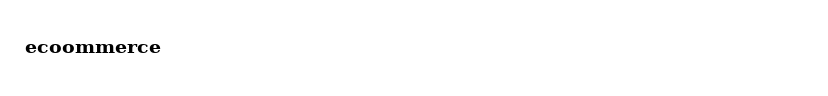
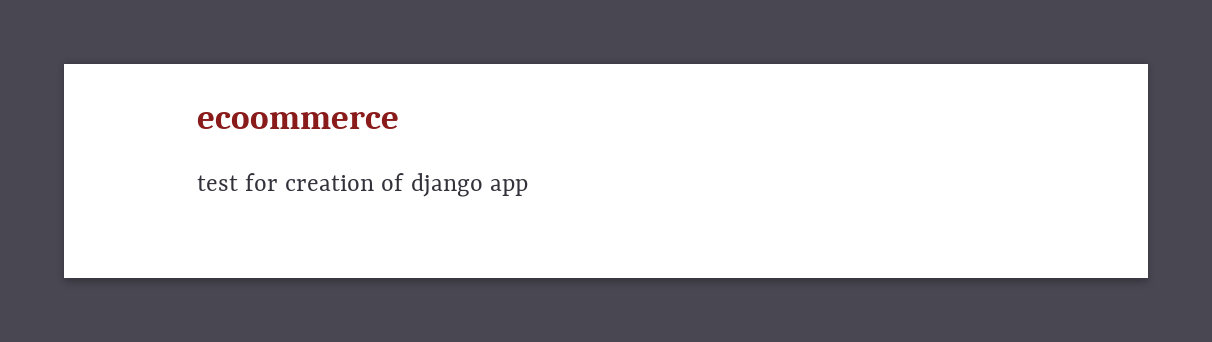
(161, 48) none -> [197,173,528,197] // test for creation of django app

